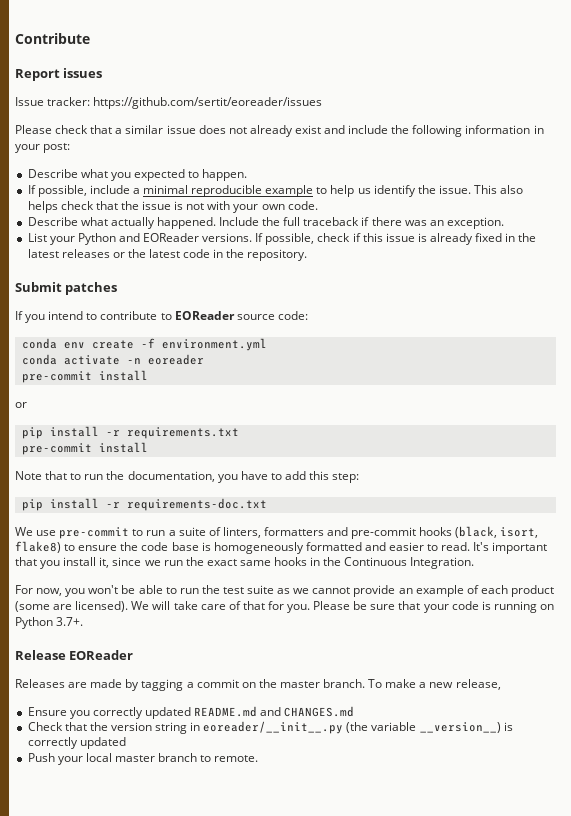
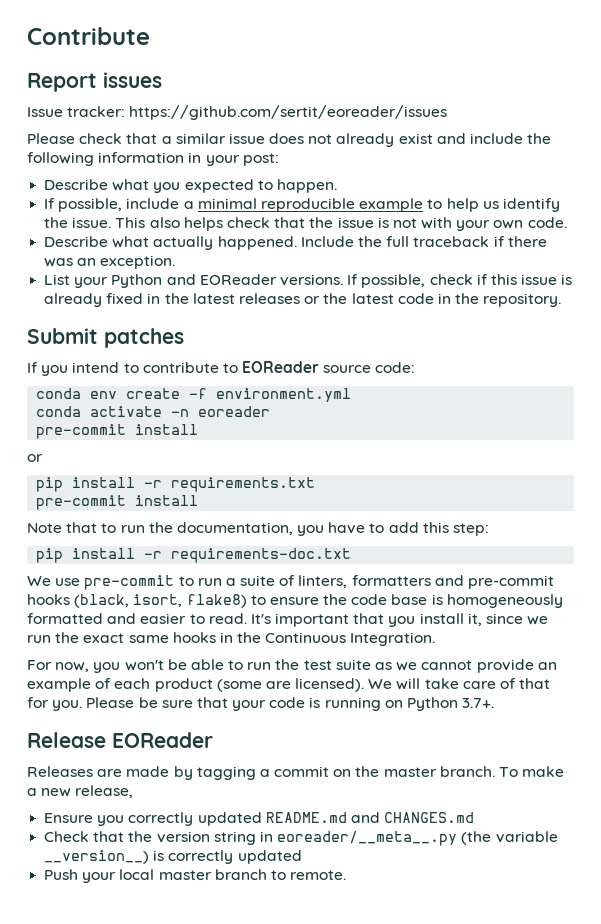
[203,721,344,734] eoreader/__init__.py -> [277,831,458,846] eoreader/__meta__.py

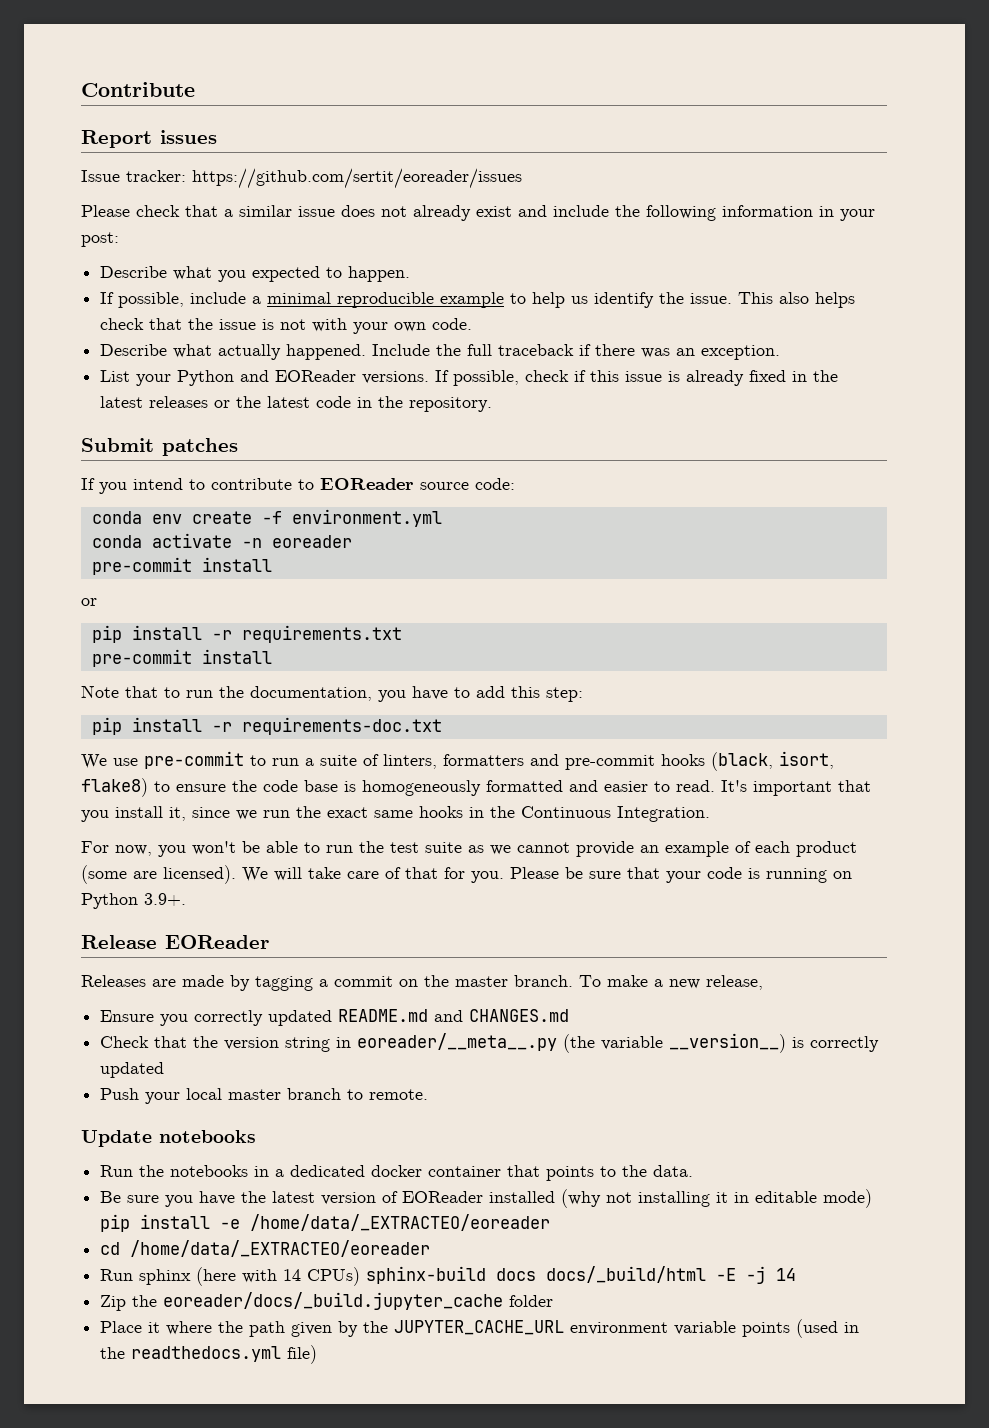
[462,698,495,708] 3.7+. -> [144,893,186,906] 3.9+.
(347, 875) none -> [81,1130,256,1147] [100,1165,694,1181] [100,1189,873,1208] [100,1214,551,1232] [100,1240,431,1257] [100,1266,797,1286] [100,1292,554,1311] [100,1319,860,1338] [100,1345,318,1364] // Update notebooks // Run the notebooks in a dedicated docker container that points to the data. // Be sure you have the latest version of EOReader installed (why not installing it in editable mode) pip install -e /home/data/_EXTRACTEO/eoreader // cd /home/data/_EXTRACTEO/eoreader // Run sphinx (here with 14 CPUs) sphinx-build docs docs/_build/html -E -j 14 // Zip the eoreader/docs/_build.jupyter_cache folder // Place it where the path given by the JUPYTER_CACHE_URL environment variable points (used in the readthedocs.yml file)

